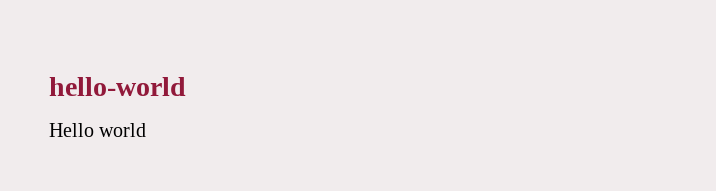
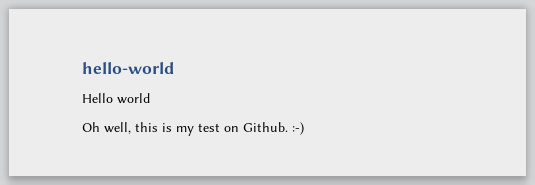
(147, 130) none -> [82,122,304,136] // Oh well, this is my test on Github. :-)

